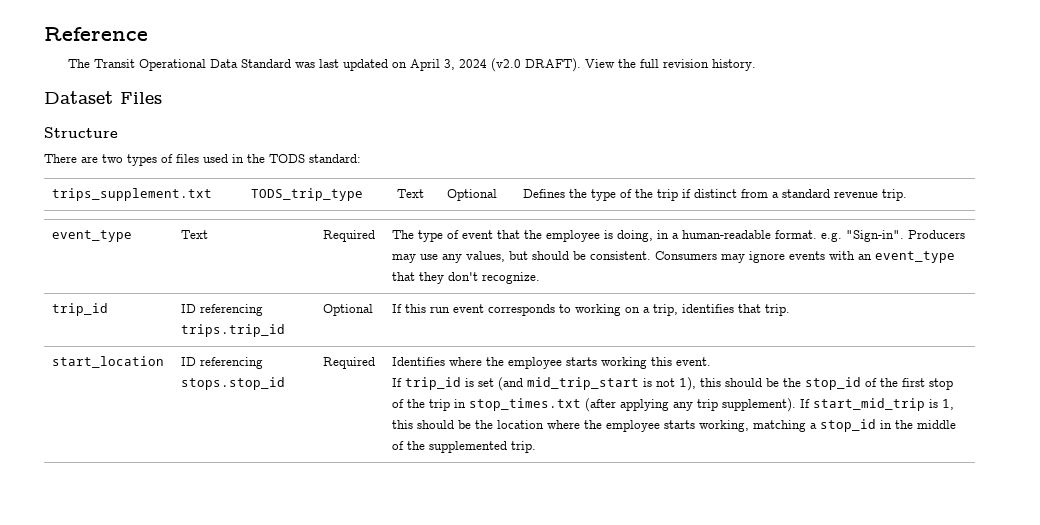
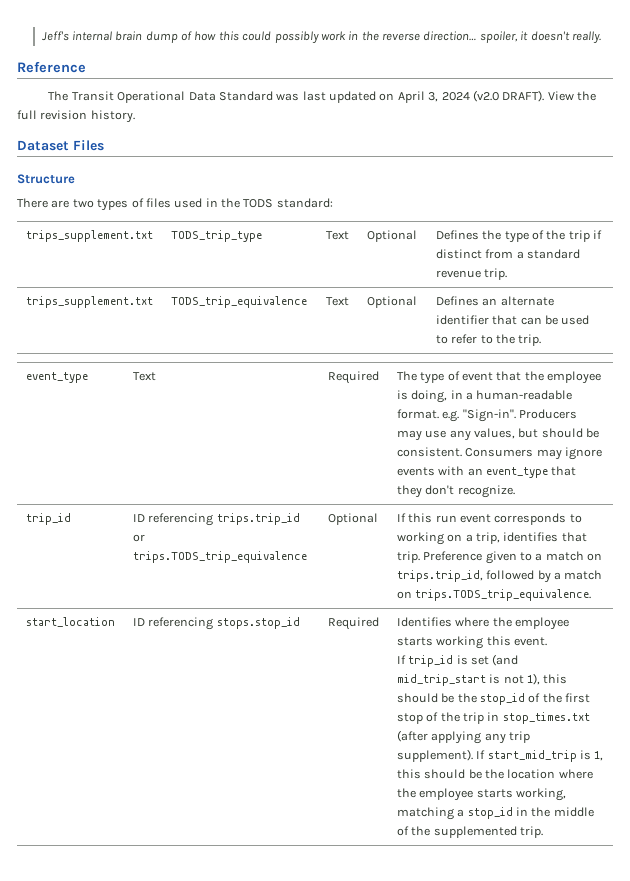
(44, 34) none -> [41,31,601,44] Jeff's internal brain dump of how this could possibly work in the reverse direction… spoiler, it doesn't really. //
(908, 195) none -> [25,296,153,308] [170,296,307,308] [325,297,349,306] [366,296,417,308] [435,296,554,306] [435,315,590,325] [435,334,542,346] // trips_supplement.txt | TODS_trip_equivalence | Text | Optional | Defines an alternate identifier that can be used to refer to the trip.
(286, 330) none -> [132,534,145,542] [132,551,307,563] or trips.TODS_trip_equivalence
(791, 310) none -> [423,551,603,564] [396,570,603,583] [396,589,592,601] Preference given to a match on trips.trip_id, followed by a match on trips.TODS_trip_equivalence.

